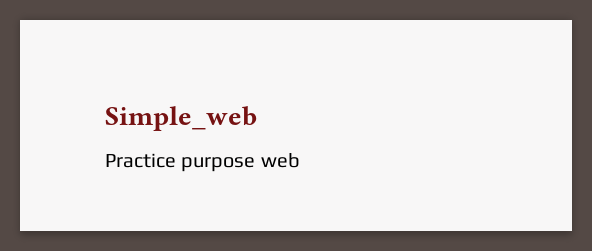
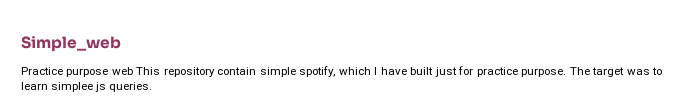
(300, 160) none -> [136,66,662,77] [21,82,153,92] This repository contain simple spotify, which I have built just for practice purpose. The target was to learn simplee js queries.

